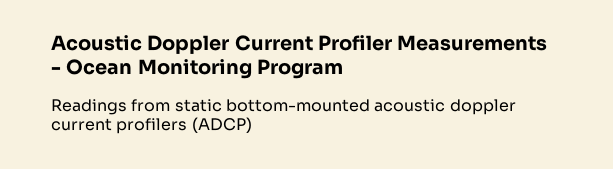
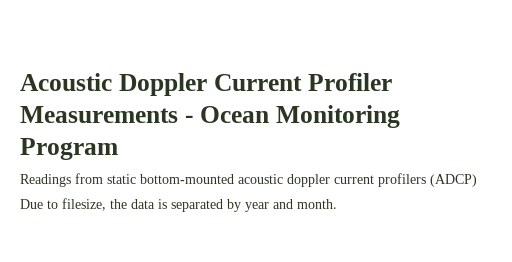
(252, 125) none -> [20,198,337,212] // Due to filesize, the data is separated by year and month.

